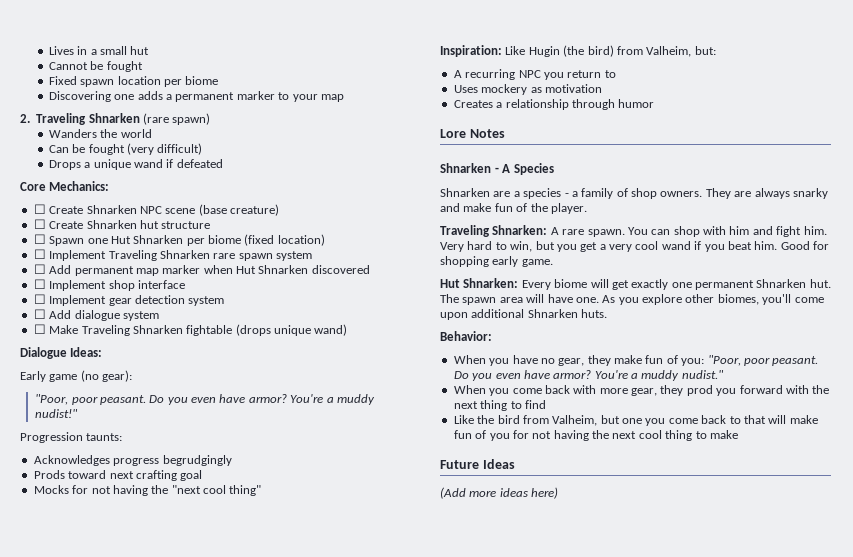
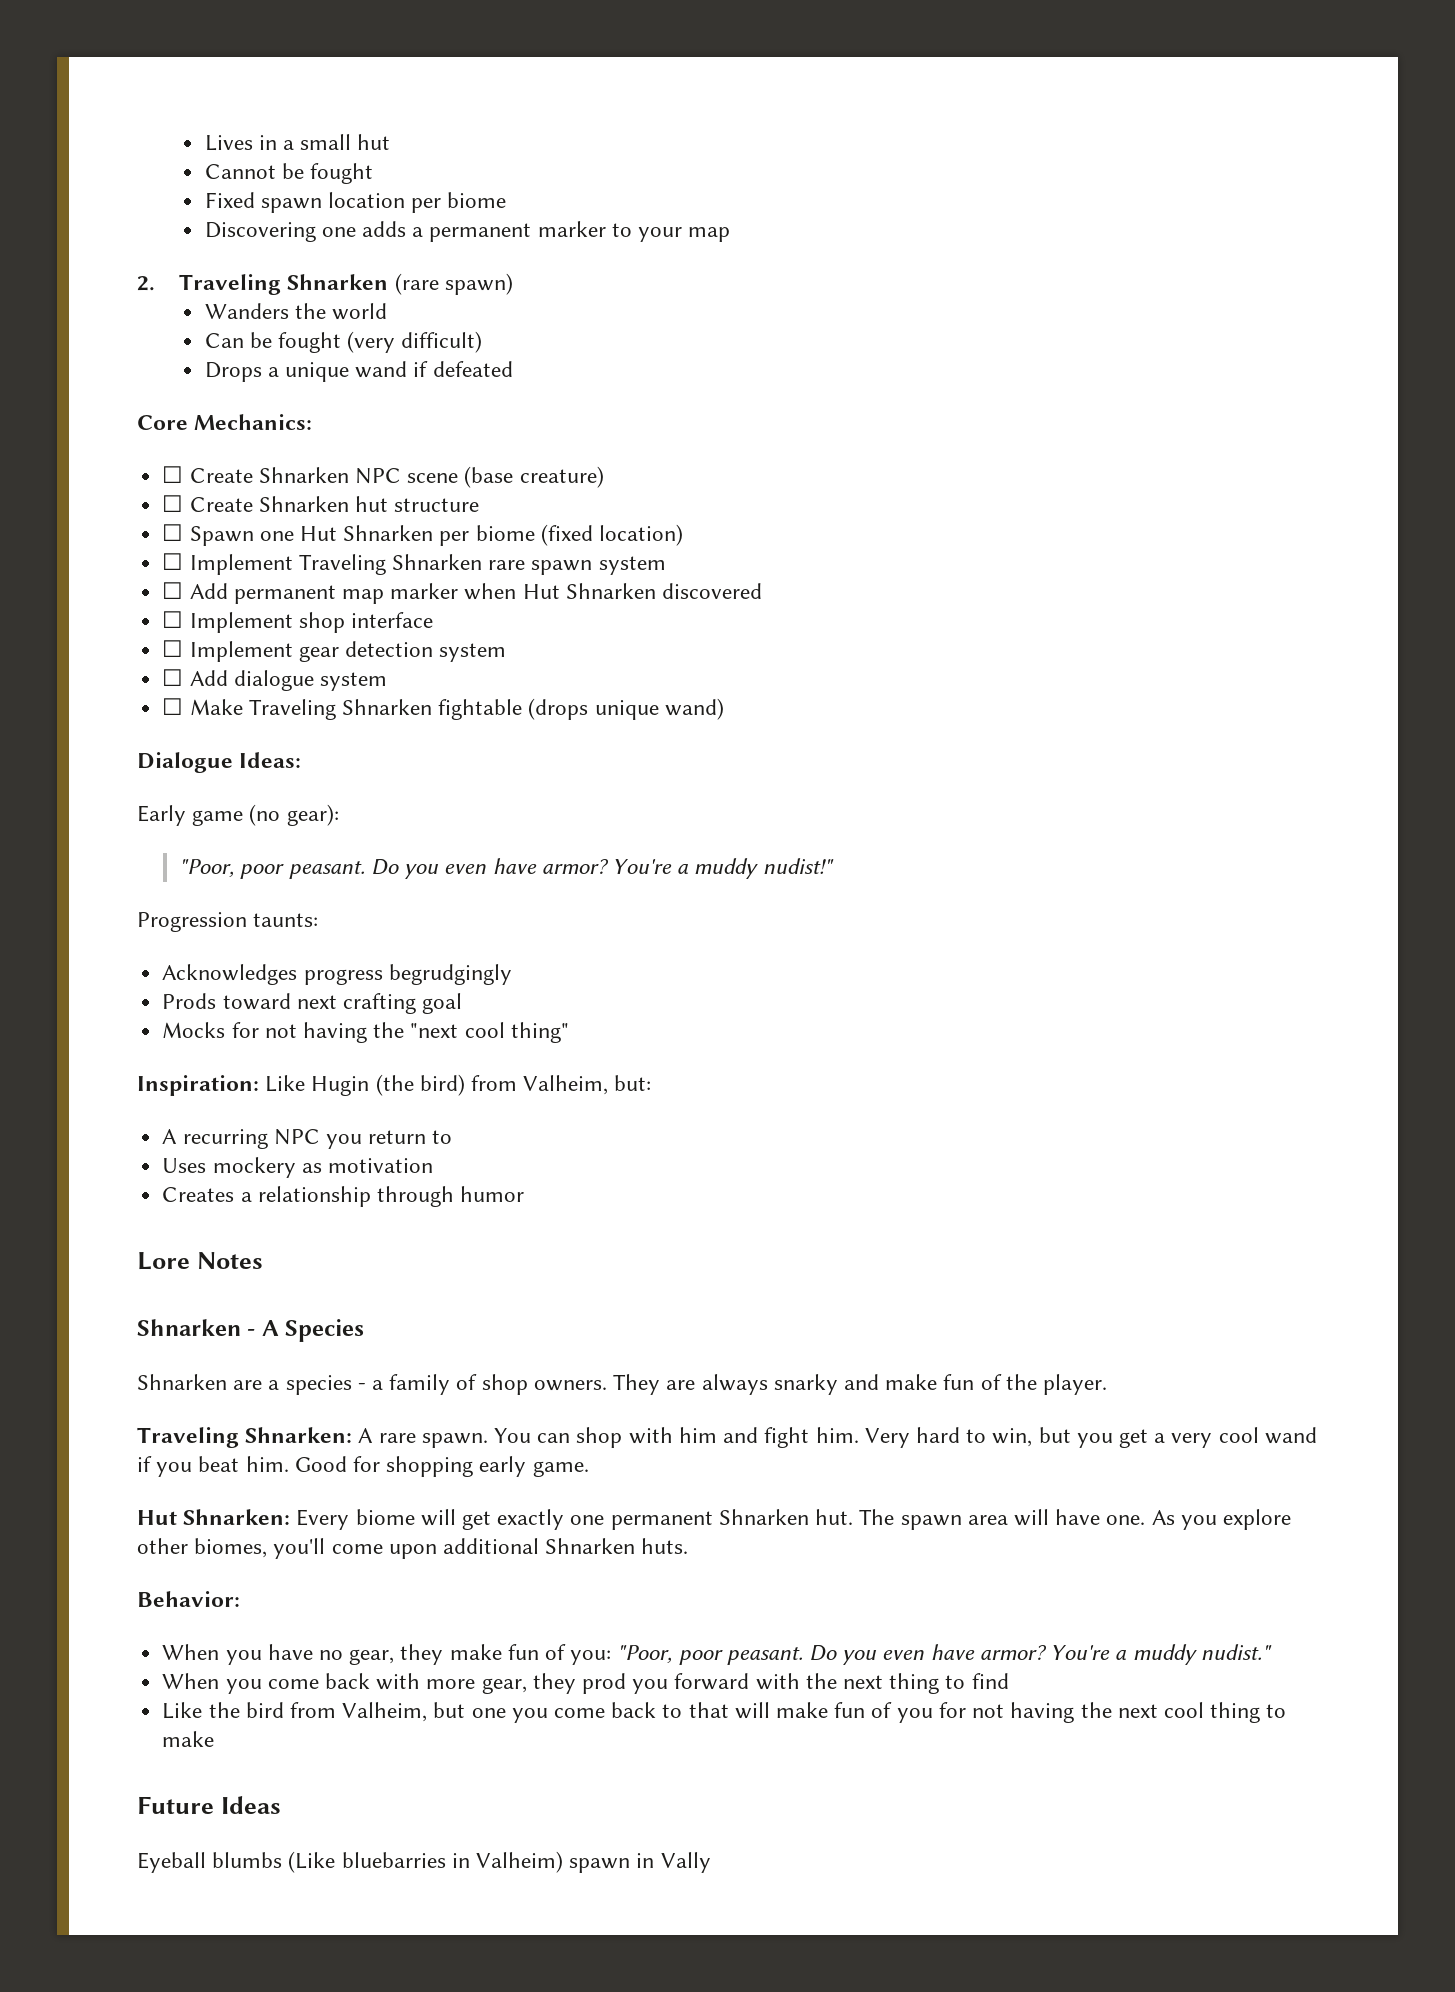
[440,487,559,499] (Add more ideas here) -> [137,1851,711,1873] Eyeball blumbs (Like bluebarries in Valheim) spawn in Vally

